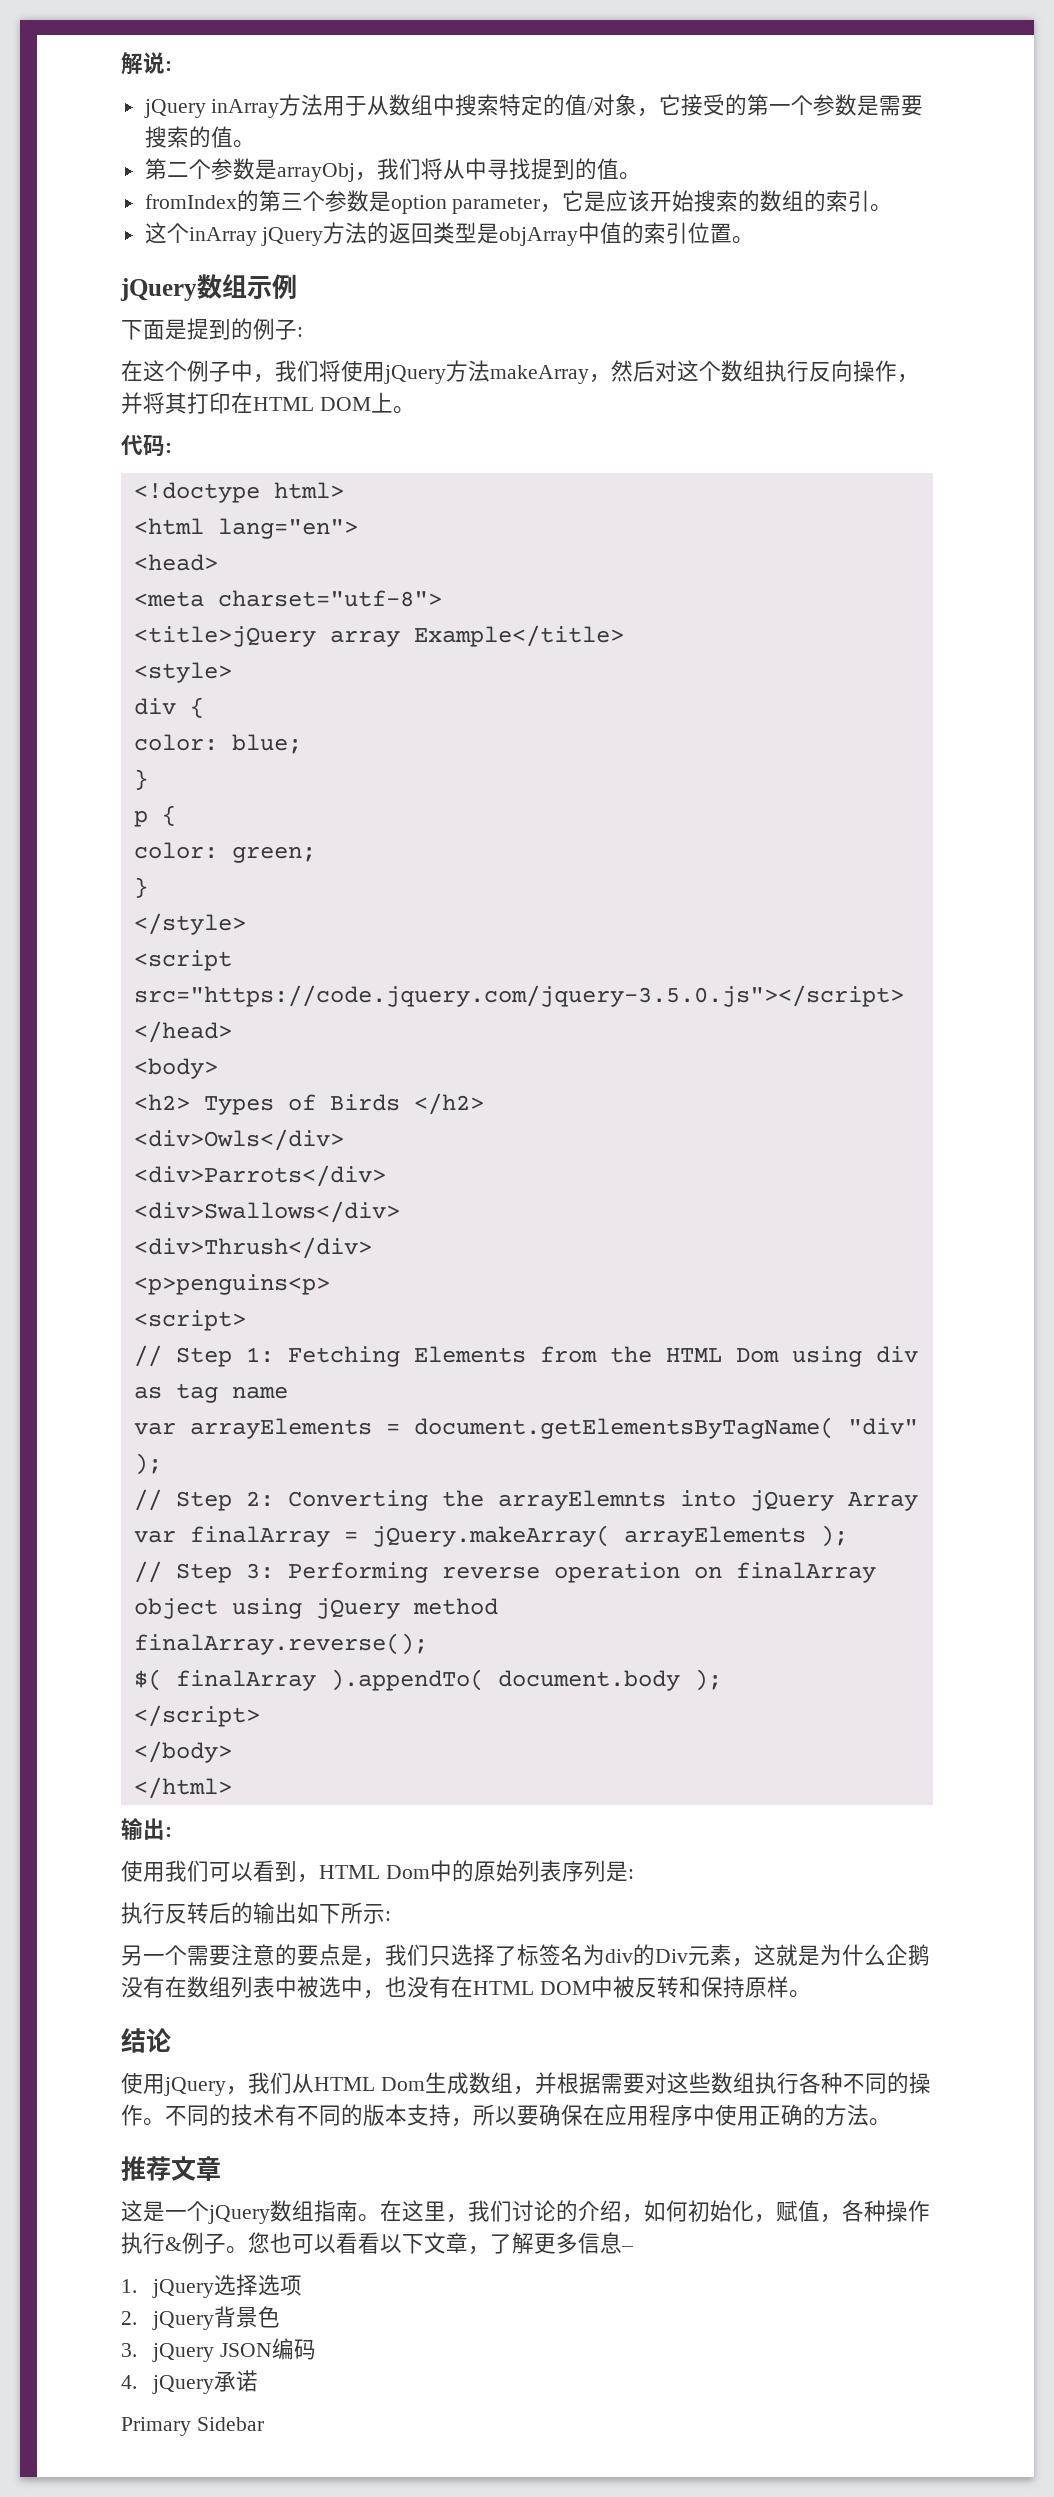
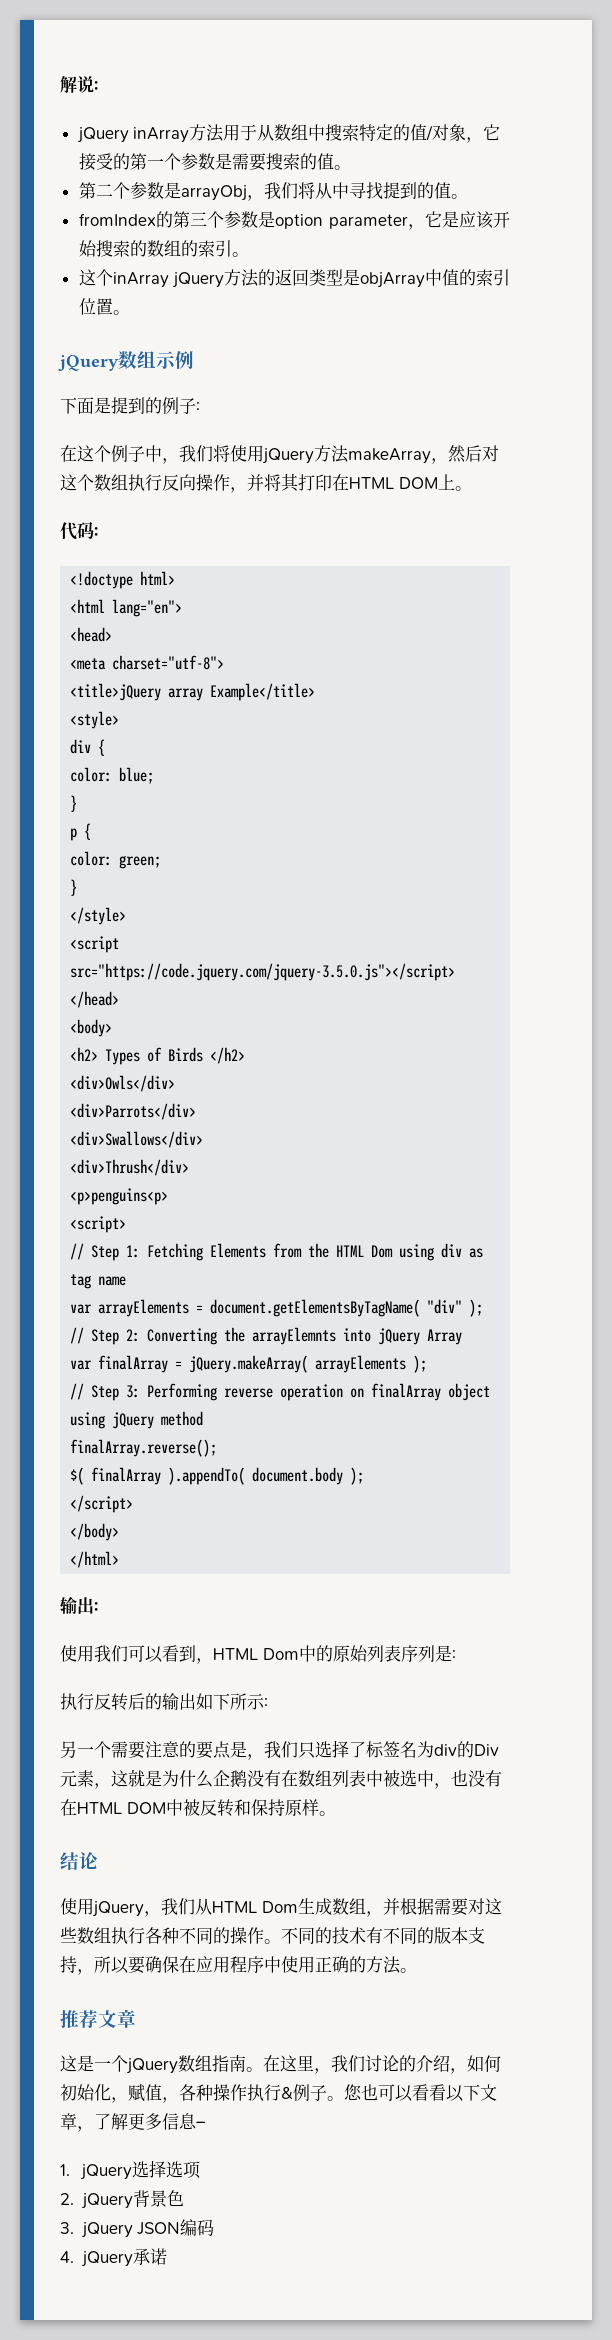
[121,2417,264,2436] // Primary Sidebar -> (167, 2256) none

